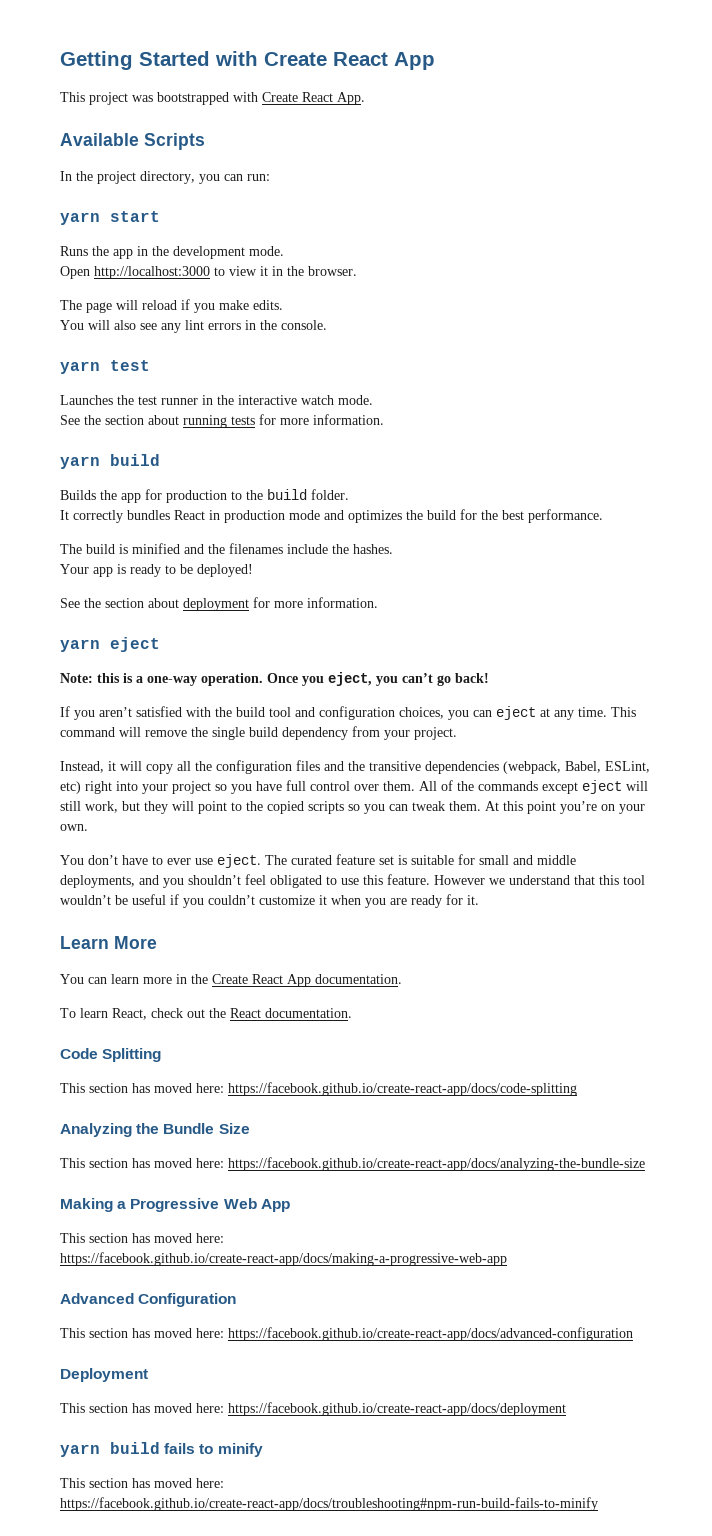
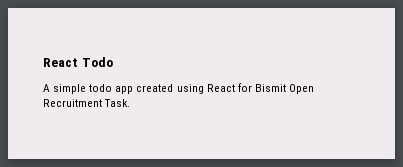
[60,51,435,70] [60,92,365,105] [60,133,205,150] [60,171,270,184] [60,211,160,225] [60,246,284,259] [60,266,357,279] [60,299,283,313] [60,320,327,333] [60,360,150,374] [60,395,373,405] [60,414,384,428] [60,454,160,469] [60,489,349,503] [60,509,603,523] [60,543,393,554] [60,564,253,577] [60,597,378,611] [60,637,160,652] [60,672,489,686] [60,706,636,720] [60,726,457,740] [60,760,650,774] [60,780,648,794] [60,801,645,814] [60,824,88,831] [60,854,576,868] [60,874,645,888] [60,894,479,908] [60,936,157,949] [60,974,402,987] [60,1008,352,1020] [60,1048,162,1062] [60,1082,577,1096] [60,1123,250,1137] [60,1157,645,1171] [60,1198,290,1212] [60,1233,224,1243] [60,1252,507,1266] [60,1293,237,1307] [60,1327,633,1341] [60,1368,148,1382] [60,1402,566,1416] [60,1442,263,1457] [60,1478,224,1488] [60,1497,598,1511] Getting Started with Create React App // This project was bootstrapped with Create React App. // Available Scripts // In the project directory, you can run: // yarn start // Runs the app in the development mode. // Open http://localhost:3000 to view it in the browser. // The page will reload if you make edits. // You will also see any lint errors in the console. // yarn test // Launches the test runner in the interactive watch mode. // See the section about running tests for more information. // yarn build // Builds the app for production to the build folder. // It correctly bundles React in production mode and optimizes the build for the best performance. // The build is minified and the filenames include the hashes. // Your app is ready to be deployed! // See the section about deployment for more information. // yarn eject // Note: this is a one-way operation. Once you eject, you can’t go back! // If you aren’t satisfied with the build tool and configuration choices, you can eject at any time. This command will remove the single build dependency from your project. // Instead, it will copy all the configuration files and the transitive dependencies (webpack, Babel, ESLint, etc) right into your project so you have full control over them. All of the commands except eject will still work, but they will point to the copied scripts so you can tweak them. At this point you’re on your own. // You don’t have to ever use eject. The curated feature set is suitable for small and middle deployments, and you shouldn’t feel obligated to use this feature. However we understand that this tool wouldn’t be useful if you couldn’t customize it when you are ready for it. // Learn More // You can learn more in the Create React App documentation. // To learn React, check out the React documentation. // Code Splitting // This section has moved here: https://facebook.github.io/create-react-app/docs/code-splitting // Analyzing the Bundle Size // This section has moved here: https://facebook.github.io/create-react-app/docs/analyzing-the-bundle-size // Making a Progressive Web App // This section has moved here: https://facebook.github.io/create-react-app/docs/making-a-progressive-web-app // Advanced Configuration // This section has moved here: https://facebook.github.io/create-react-app/docs/advanced-configuration // Deployment // This section has moved here: https://facebook.github.io/create-react-app/docs/deployment // yarn build fails to minify // This section has moved here: https://facebook.github.io/create-react-app/docs/troubleshooting#npm-run-build-fails-to-minify -> [43,57,113,67] [43,83,314,94] [43,99,131,107] React Todo // A simple todo app created using React for Bismit Open Recruitment Task.

